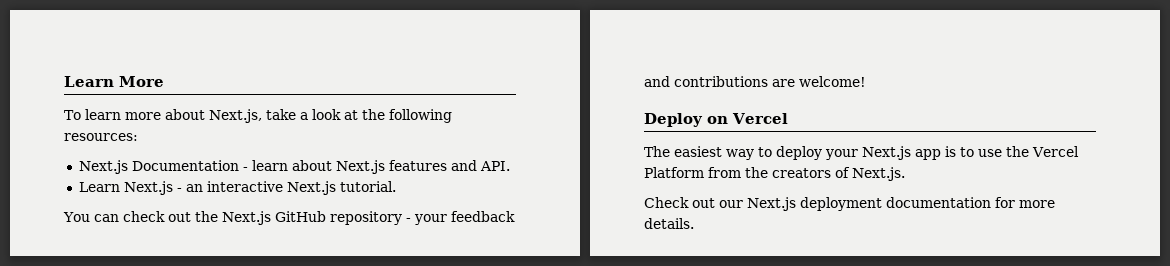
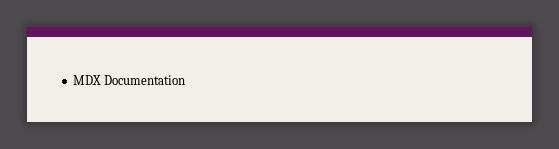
[64,76,164,87] [64,109,452,123] [64,133,138,141] [78,160,510,174] [78,181,396,195] [63,211,515,225] [644,76,866,87] [644,113,788,127] [644,146,1079,160] [644,167,905,181] [644,197,1055,211] [644,218,694,229] Learn More // To learn more about Next.js, take a look at the following resources: // Next.js Documentation - learn about Next.js features and API. // Learn Next.js - an interactive Next.js tutorial. // You can check out the Next.js GitHub repository - your feedback and contributions are welcome! // Deploy on Vercel // The easiest way to deploy your Next.js app is to use the Vercel Platform from the creators of Next.js. // Check out our Next.js deployment documentation for more details. -> [73,75,185,85] MDX Documentation

